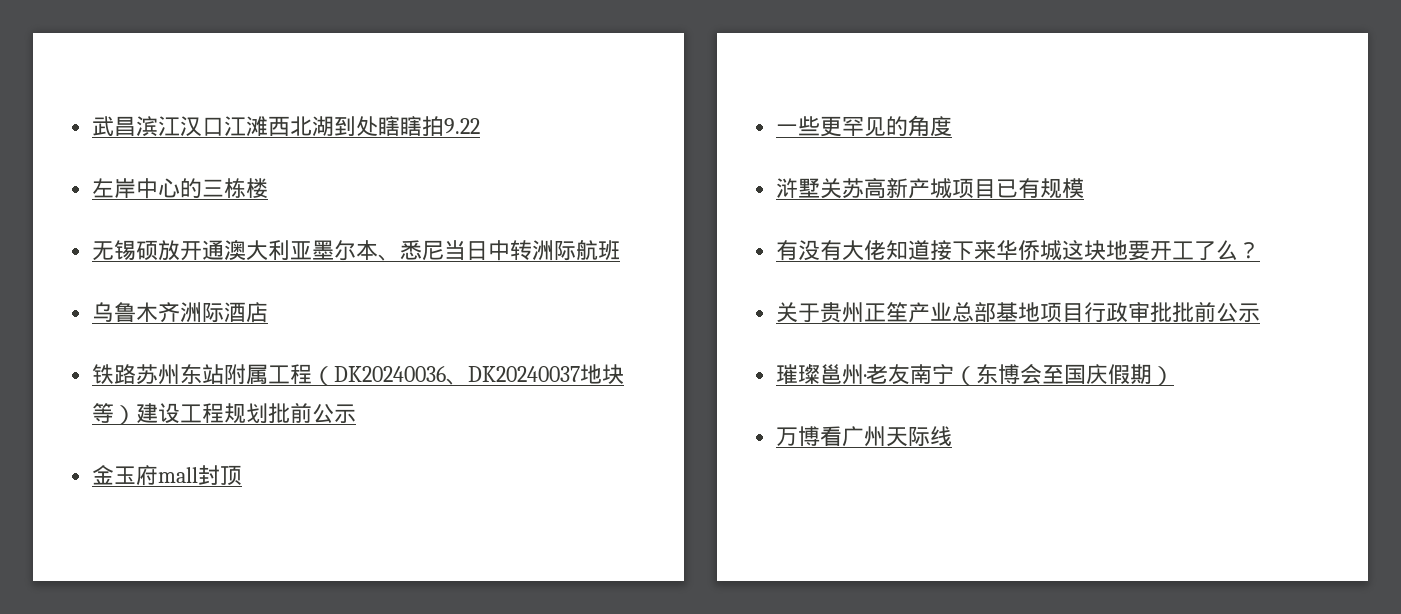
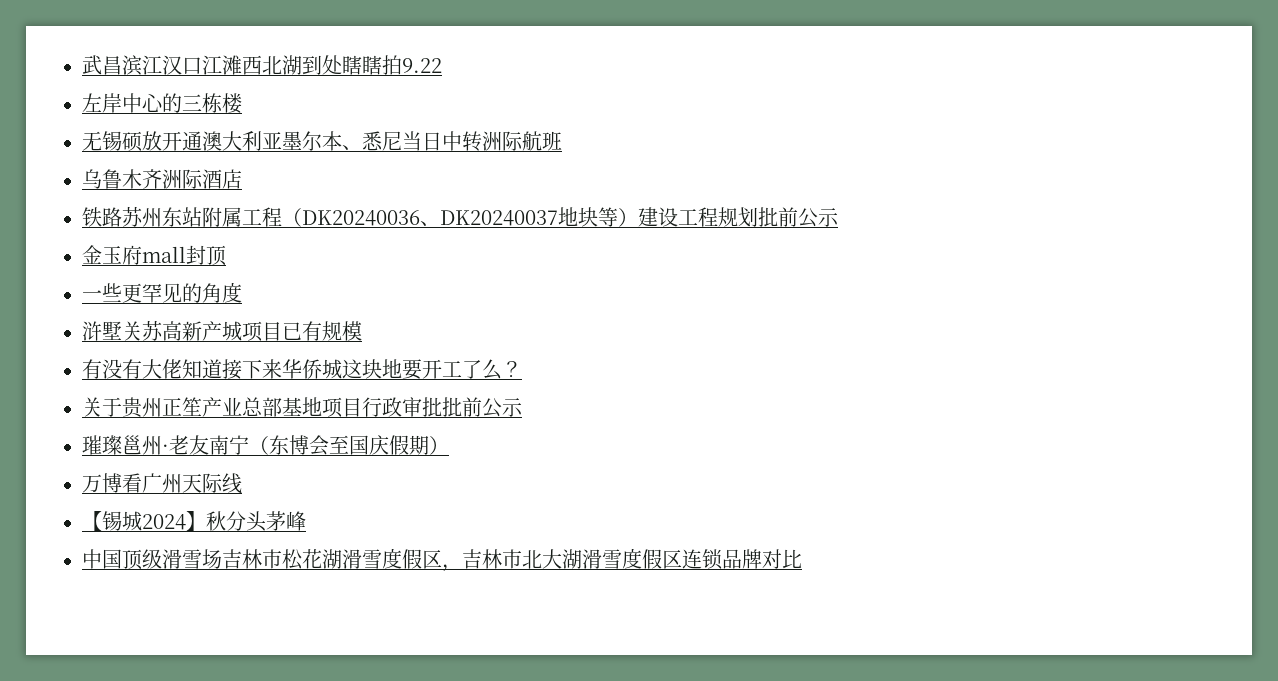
(953, 436) none -> [82,511,306,532] [82,548,802,572] // 【锡城2024】秋分头茅峰 // 中国顶级滑雪场吉林市松花湖滑雪度假区，吉林市北大湖滑雪度假区连锁品牌对比

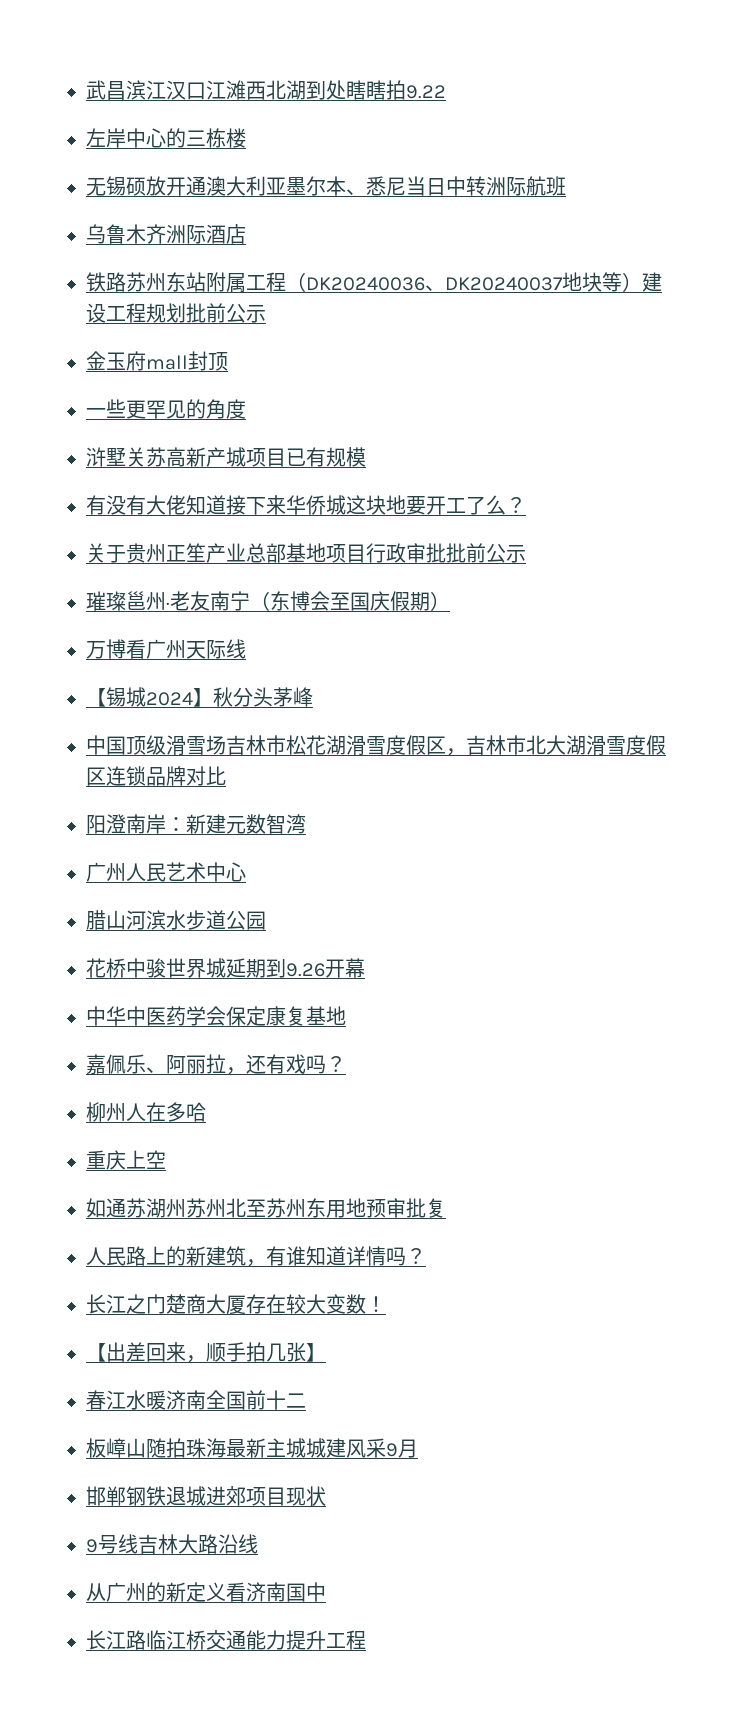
(802, 559) none -> [86,814,306,834] [86,862,246,882] [86,910,266,930] [86,958,365,978] [86,1006,346,1026] [86,1054,346,1075] [86,1102,206,1122] [86,1150,166,1170] [86,1198,446,1218] [86,1246,426,1267] [86,1294,386,1314] [86,1342,326,1363] [86,1390,306,1410] [86,1438,418,1458] [86,1486,326,1506] [86,1534,258,1554] [86,1582,326,1602] [86,1630,366,1650] // 阳澄南岸：新建元数智湾 // 广州人民艺术中心 // 腊山河滨水步道公园 // 花桥中骏世界城延期到9.26开幕 // 中华中医药学会保定康复基地 // 嘉佩乐、阿丽拉，还有戏吗？ // 柳州人在多哈 // 重庆上空 // 如通苏湖州苏州北至苏州东用地预审批复 // 人民路上的新建筑，有谁知道详情吗？ // 长江之门楚商大厦存在较大变数！ // 【出差回来，顺手拍几张】 // 春江水暖济南全国前十二 // 板嶂山随拍珠海最新主城城建风采9月 // 邯郸钢铁退城进郊项目现状 // 9号线吉林大路沿线 // 从广州的新定义看济南国中 // 长江路临江桥交通能力提升工程

